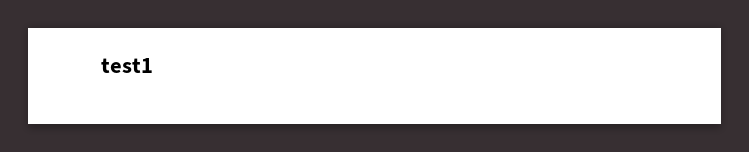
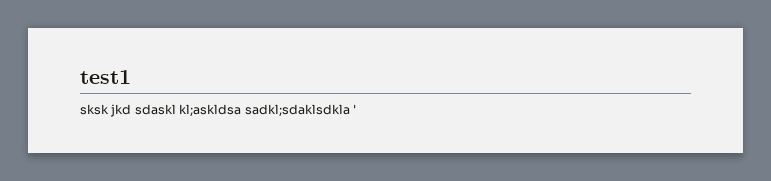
(153, 65) none -> [80,104,356,117] // sksk jkd sdaskl kl;askldsa sadkl;sdaklsdkla '

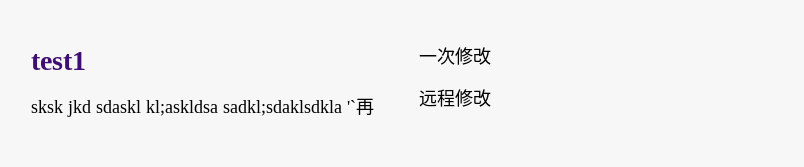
[352,104,356,114] ' -> [347,98,374,116] [419,47,491,65] [419,89,491,107] '`再一次修改 // 远程修改

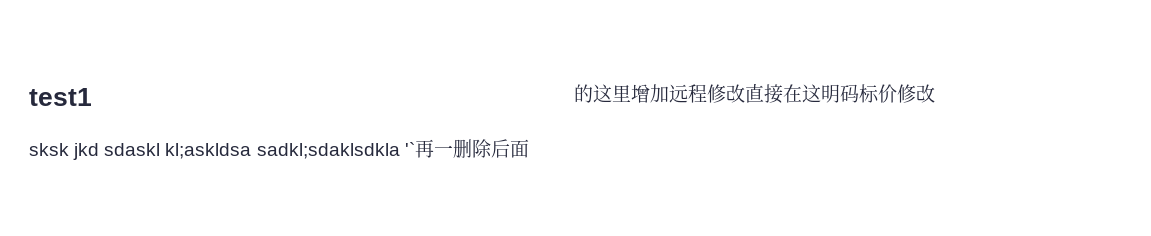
[437,47,491,65] [419,89,455,107] 次修改 // 远程 -> [452,139,529,158] [574,84,897,104] 删除后面的这里增加远程修改直接在这明码标价

